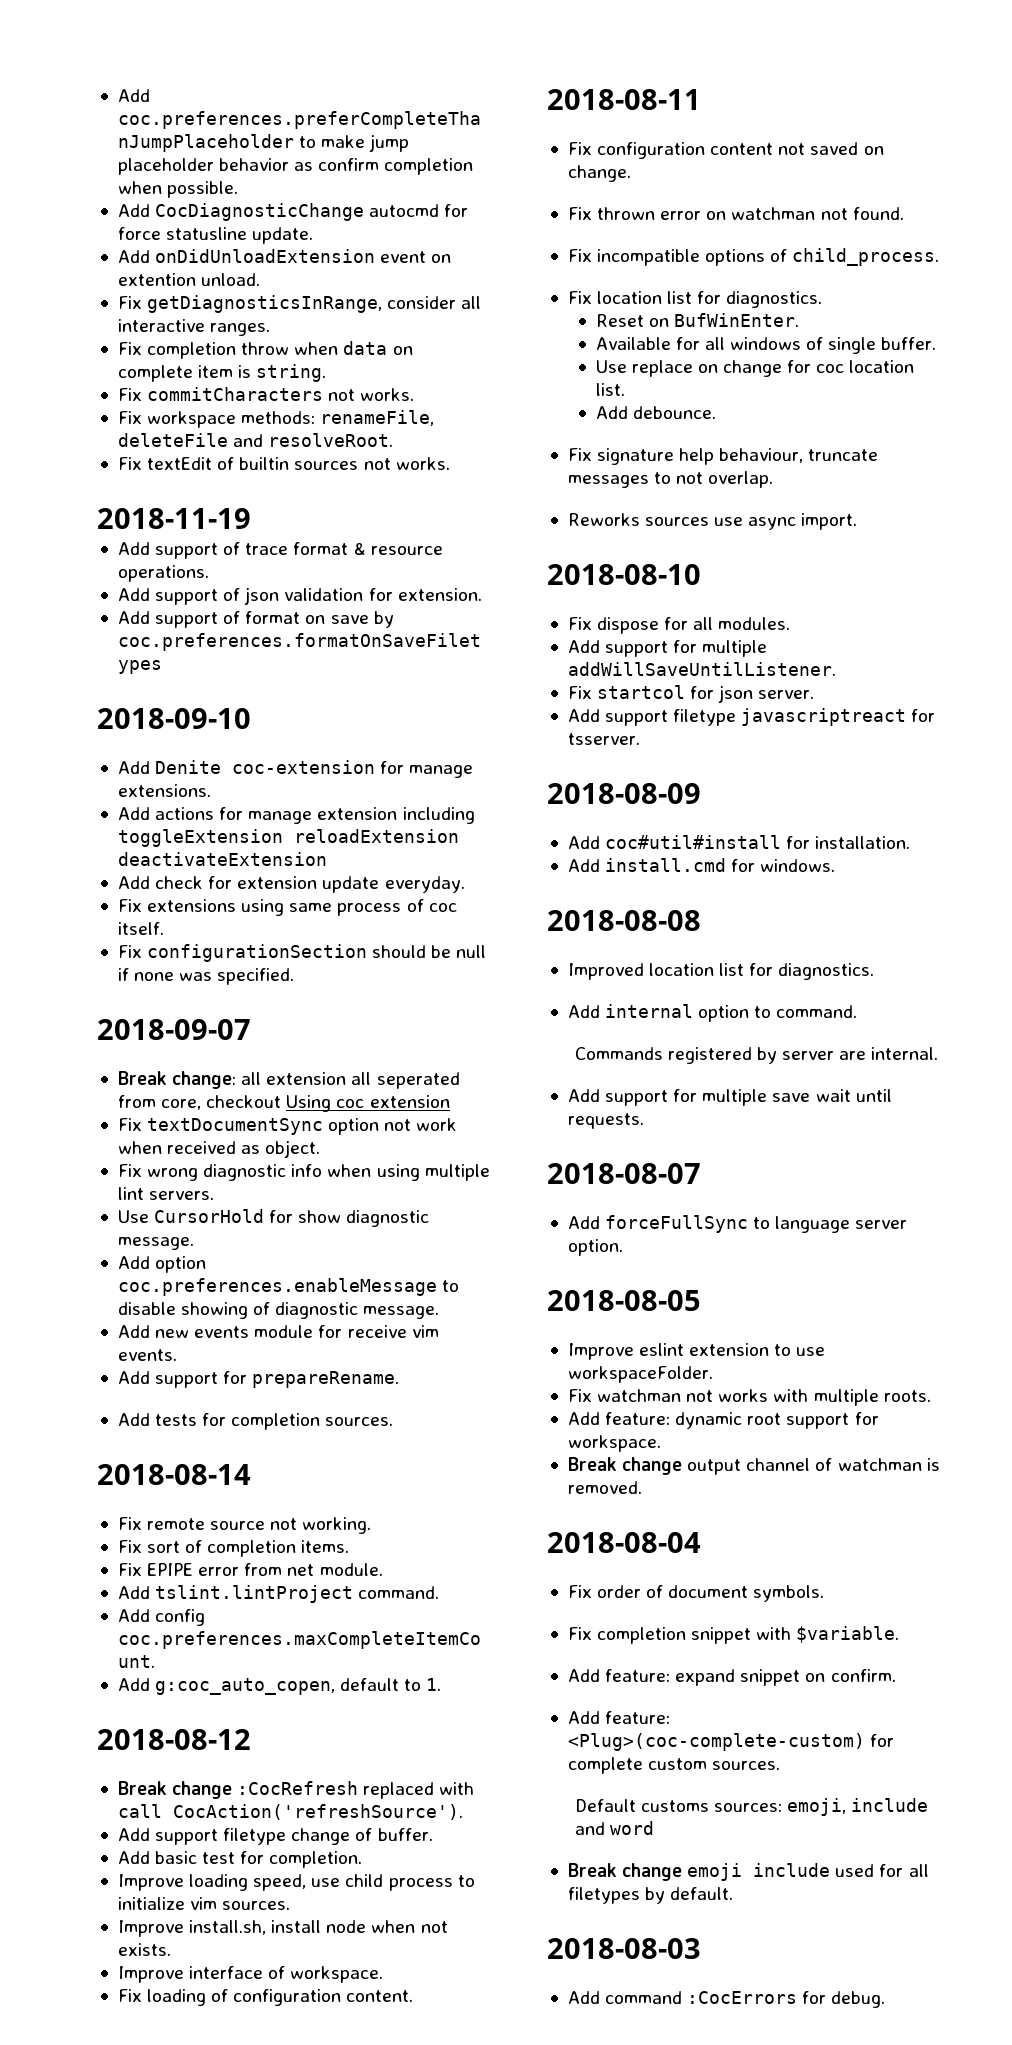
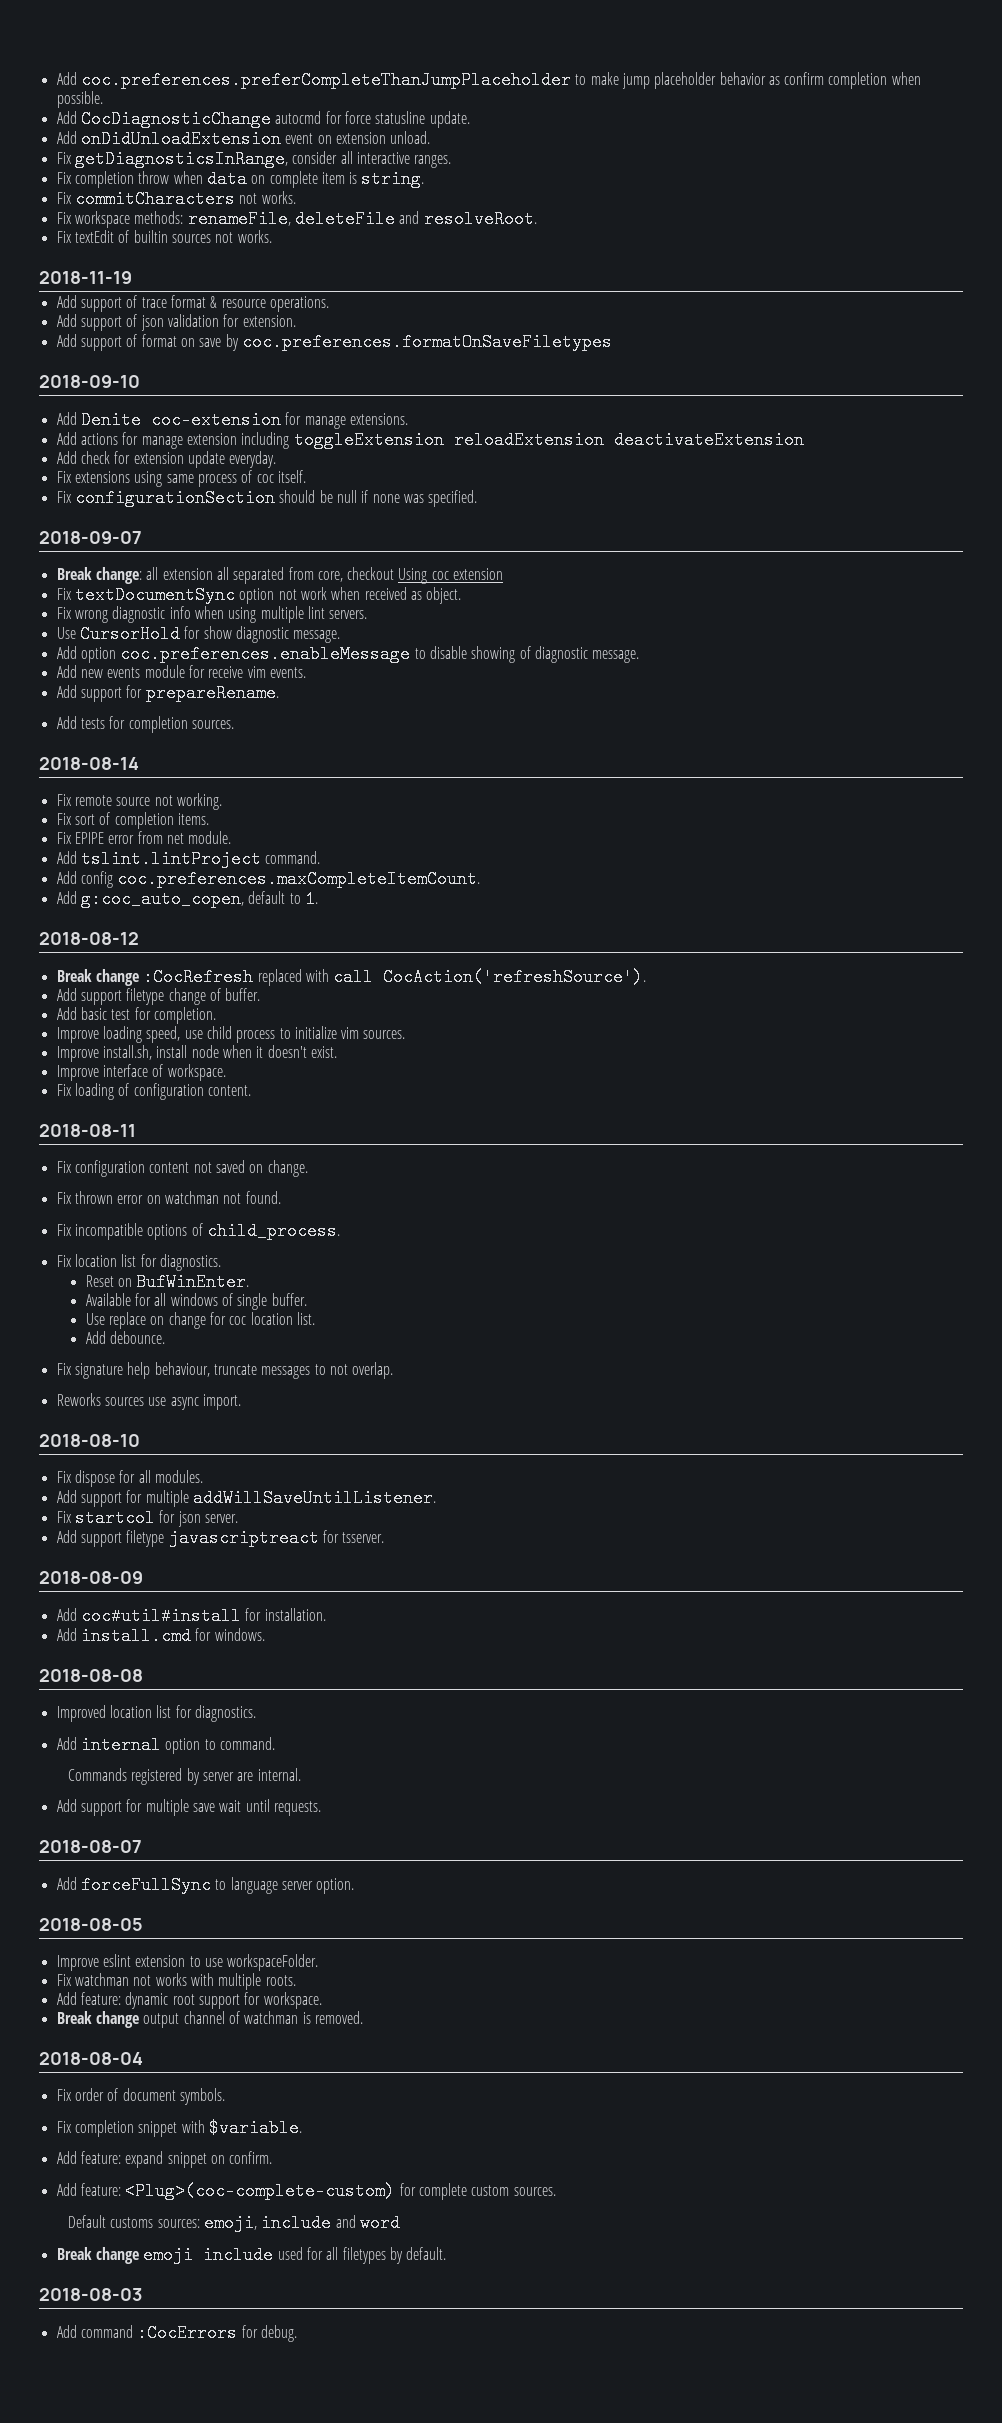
[117,273,196,286] extention -> [335,132,386,144] extension
[376,1072,460,1089] seperated -> [233,567,285,584] separated
[420,1921,448,1933] [117,1943,171,1956] not exists. -> [256,1045,337,1058] it doesn't exist.

